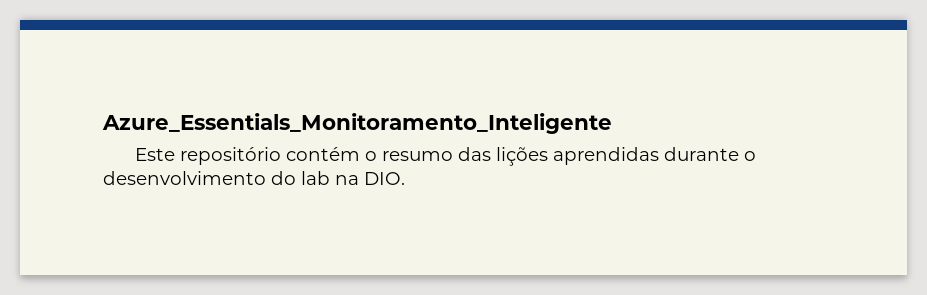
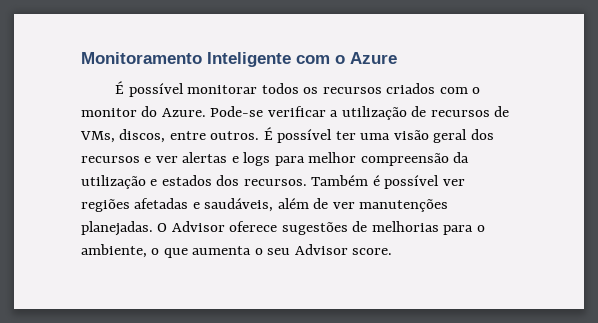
[102,113,612,134] [134,147,756,166] [103,171,405,185] Azure_Essentials_Monitoramento_Inteligente // Este repositório contém o resumo das lições aprendidas durante o desenvolvimento do lab na DIO. -> [81,52,397,67] [115,81,481,97] [81,106,510,120] [80,127,494,143] [81,152,470,166] [81,175,465,189] [81,198,449,212] [81,221,485,236] [81,244,393,258] Monitoramento Inteligente com o Azure // É possível monitorar todos os recursos criados com o monitor do Azure. Pode-se verificar a utilização de recursos de VMs, discos, entre outros. É possível ter uma visão geral dos recursos e ver alertas e logs para melhor compreensão da utilização e estados dos recursos. Também é possível ver regiões afetadas e saudáveis, além de ver manutenções planejadas. O Advisor oferece sugestões de melhorias para o ambiente, o que aumenta o seu Advisor score.

